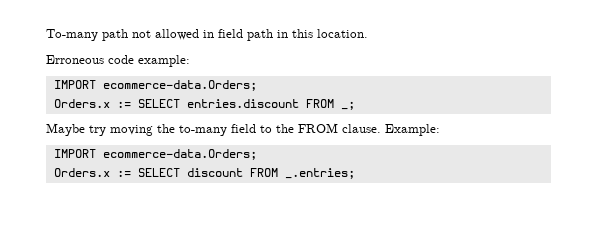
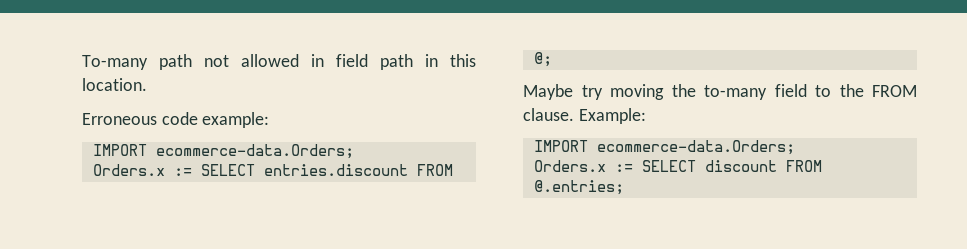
[340,101,355,110] _; -> [533,52,552,67] @;
[284,168,355,179] _.entries; -> [533,180,624,195] @.entries;

